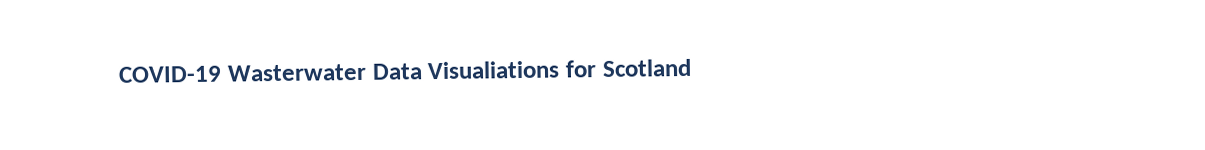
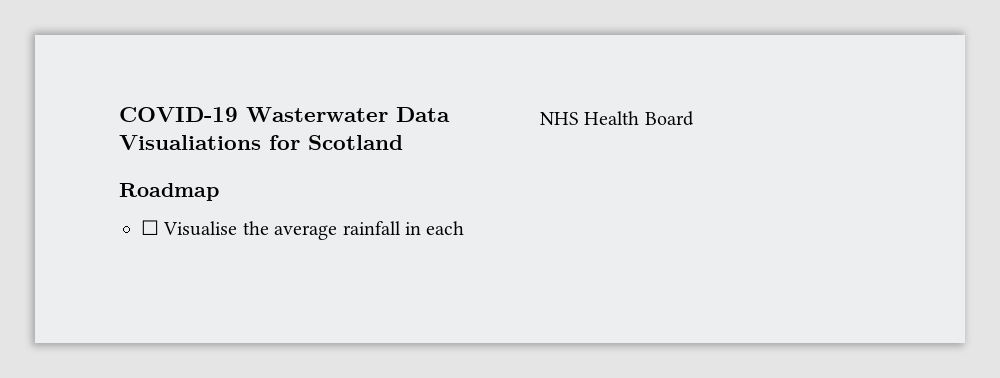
(692, 68) none -> [119,183,219,201] [141,220,465,240] [540,111,694,126] // Roadmap // ☐ Visualise the average rainfall in each NHS Health Board

